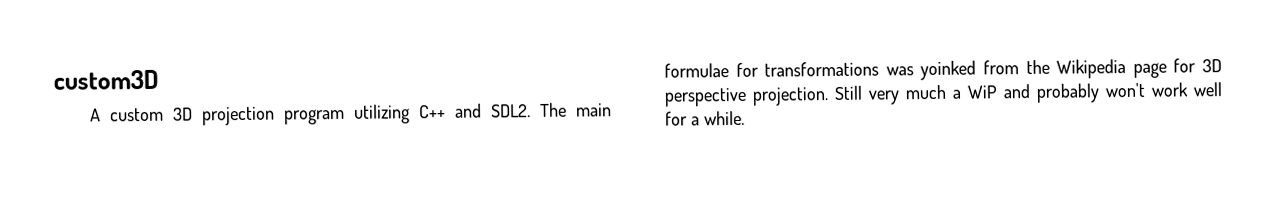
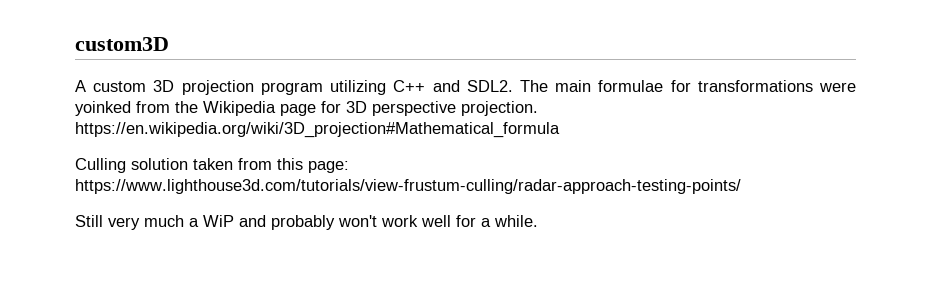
[885,66,914,76] was -> [818,82,856,92] were
(829, 96) none -> [75,122,560,138] [75,158,349,173] [75,179,741,194] https://en.wikipedia.org/wiki/3D_projection#Mathematical_formula // Culling solution taken from this page: https://www.lighthouse3d.com/tutorials/view-frustum-culling/radar-approach-testing-points/ //

